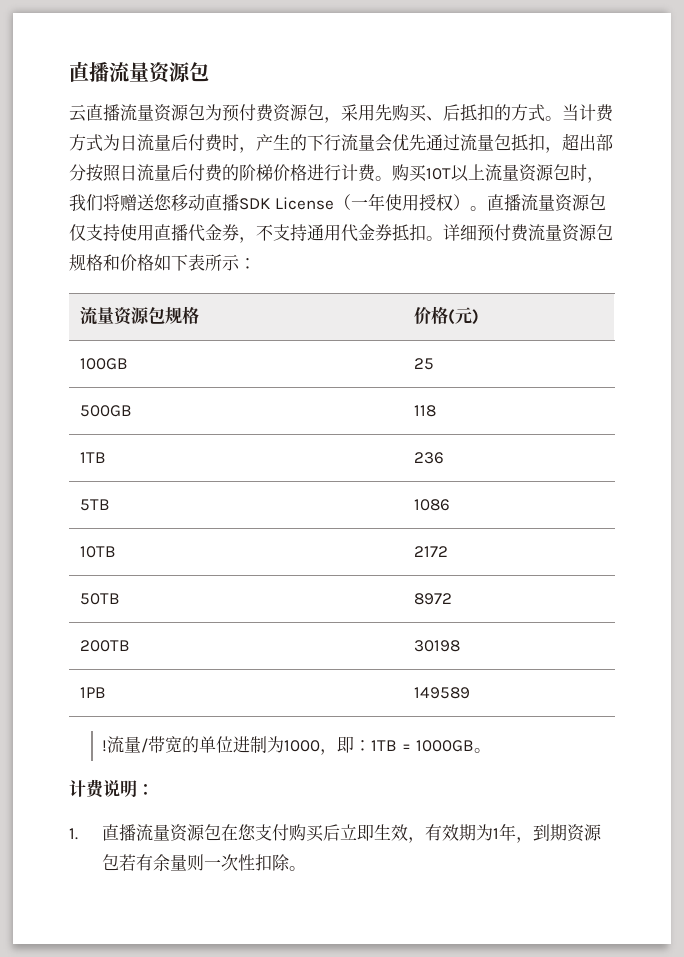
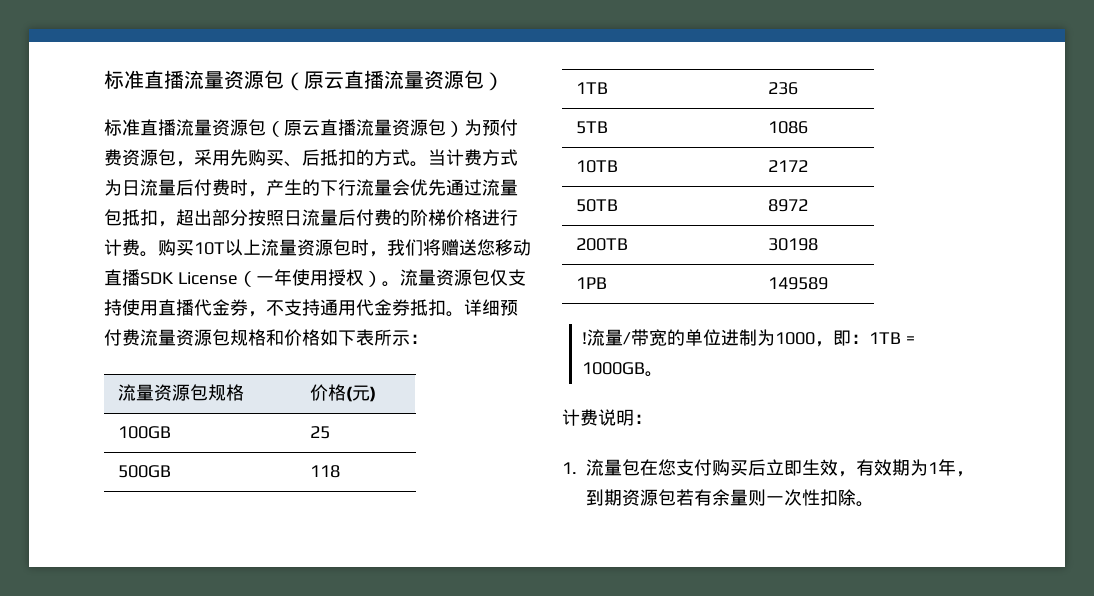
[69,61,209,84] [69,104,205,122] 直播流量资源包 // 云直播流量资源包 -> [104,70,504,91] [104,119,464,137] 标准直播流量资源包（原云直播流量资源包） // 标准直播流量资源包（原云直播流量资源包）
[486,194,521,211] 直播 -> (400, 284) none
[102,824,206,842] 直播流量资源 -> [586,459,622,476] 流量

